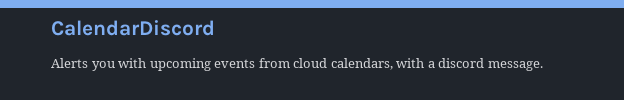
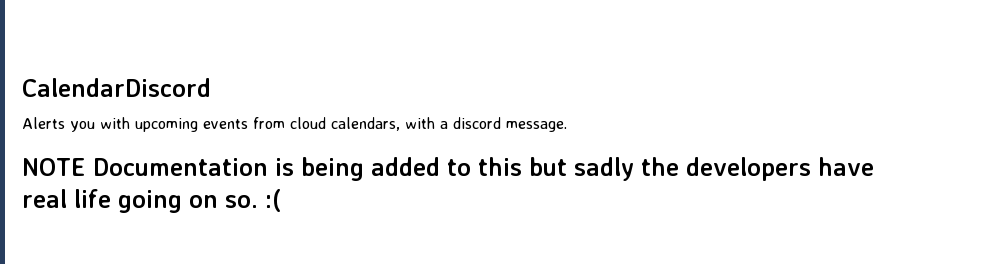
(543, 66) none -> [22,157,874,181] [22,189,281,213] // NOTE Documentation is being added to this but sadly the developers have real life going on so. :(

